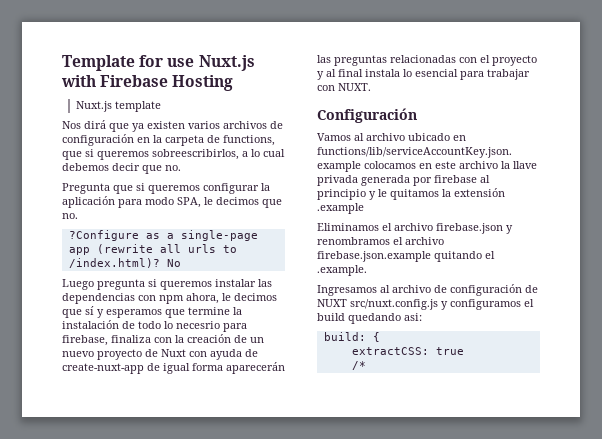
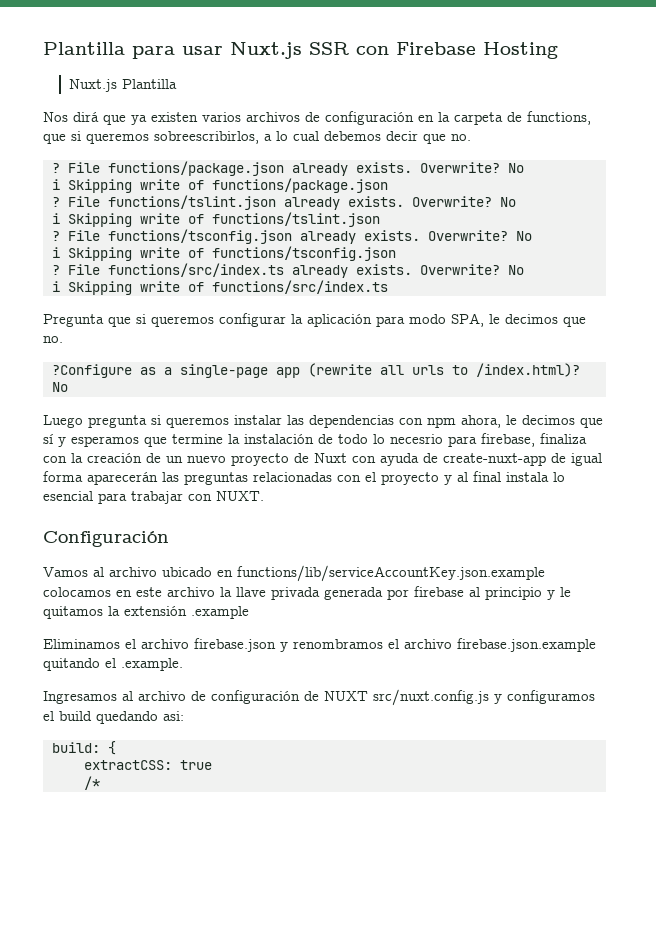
[62,55,255,71] [61,75,96,87] Template for use Nuxt.js with -> [43,42,389,59] Plantilla para usar Nuxt.js SSR con
[114,101,161,112] template -> [122,79,178,89] Plantilla
(181, 168) none -> [52,161,524,176] [52,178,388,193] [52,195,516,210] [52,212,380,227] [52,229,532,244] [52,246,396,261] [52,263,524,278] [52,280,388,295] // ? File functions/package.json already exists. Overwrite? No // i Skipping write of functions/package.json // ? File functions/tslint.json already exists. Overwrite? No // i Skipping write of functions/tslint.json // ? File functions/tsconfig.json already exists. Overwrite? No // i Skipping write of functions/tsconfig.json // ? File functions/src/index.ts already exists. Overwrite? No // i Skipping write of functions/src/index.ts

